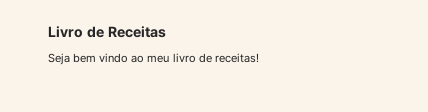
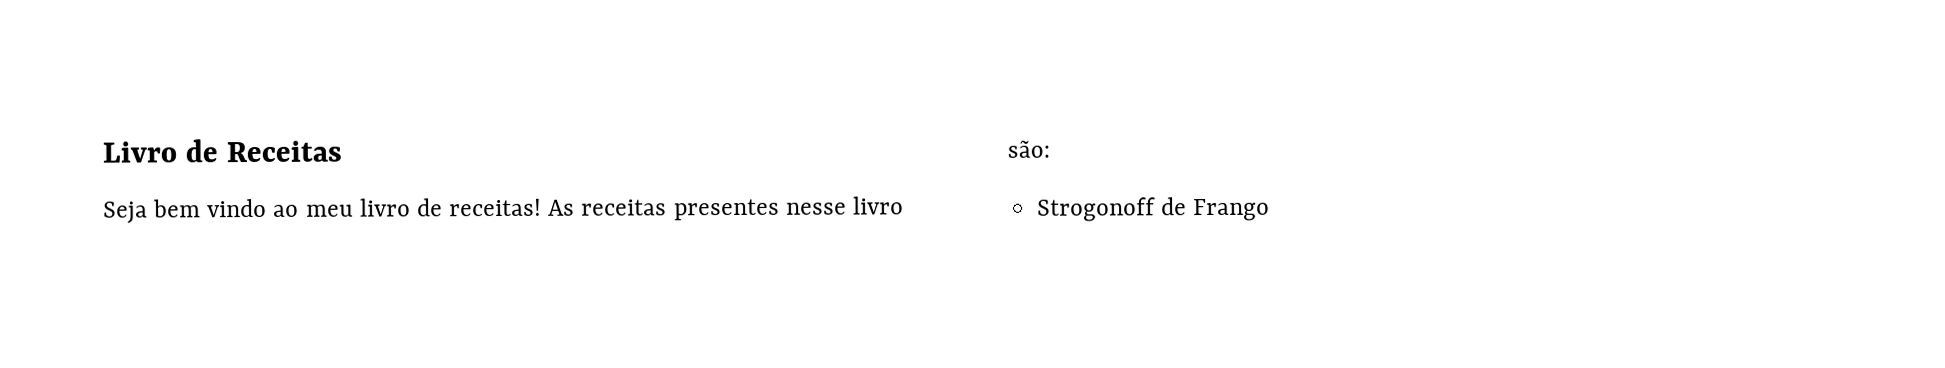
(259, 58) none -> [548,196,904,221] [1007,140,1050,158] [1037,197,1271,222] As receitas presentes nesse livro são: // Strogonoff de Frango

